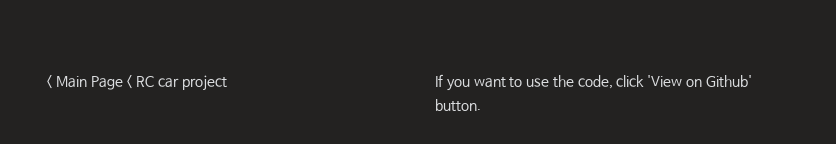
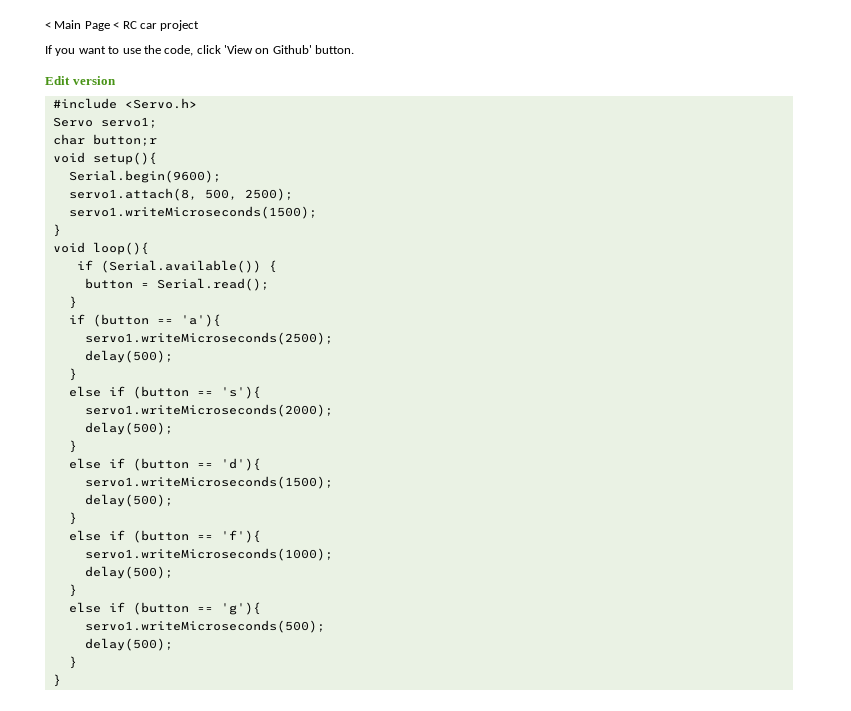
(481, 105) none -> [45,76,116,85] [52,98,197,109] [52,117,157,128] [52,134,157,146] [52,152,157,165] [68,170,221,183] [68,188,293,201] [68,206,317,219] [52,224,61,237] [52,242,149,255] [76,260,277,273] [84,278,269,291] [68,296,77,309] [68,314,221,327] [84,332,333,345] [84,350,173,363] [68,368,77,381] [68,386,261,399] [84,404,333,417] [84,422,173,435] [68,440,77,453] [68,458,261,471] [84,476,333,489] [84,494,173,507] [68,512,77,525] [68,530,261,543] [84,548,333,561] [84,566,173,579] [68,584,77,597] [68,602,261,615] [84,620,325,633] [84,638,173,651] [68,656,77,669] [52,674,61,687] // Edit version // #include <Servo.h> // Servo servo1; // char button;r // void setup(){ // Serial.begin(9600); // servo1.attach(8, 500, 2500); // servo1.writeMicroseconds(1500); // } // void loop(){ // if (Serial.available()) { // button = Serial.read(); // } // if (button == 'a'){ // servo1.writeMicroseconds(2500); // delay(500); // } // else if (button == 's'){ // servo1.writeMicroseconds(2000); // delay(500); // } // else if (button == 'd'){ // servo1.writeMicroseconds(1500); // delay(500); // } // else if (button == 'f'){ // servo1.writeMicroseconds(1000); // delay(500); // } // else if (button == 'g'){ // servo1.writeMicroseconds(500); // delay(500); // } // }

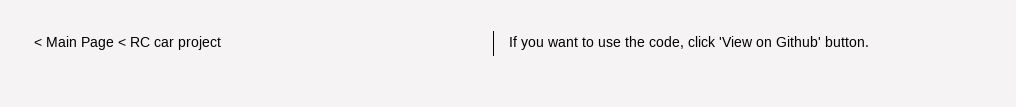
[45,76,116,85] [52,98,197,109] [52,117,157,128] [52,134,157,146] [52,152,157,165] [68,170,221,183] [68,188,293,201] [68,206,317,219] [52,224,61,237] [52,242,149,255] [76,260,277,273] [84,278,269,291] [68,296,77,309] [68,314,221,327] [84,332,333,345] [84,350,173,363] [68,368,77,381] [68,386,261,399] [84,404,333,417] [84,422,173,435] [68,440,77,453] [68,458,261,471] [84,476,333,489] [84,494,173,507] [68,512,77,525] [68,530,261,543] [84,548,333,561] [84,566,173,579] [68,584,77,597] [68,602,261,615] [84,620,325,633] [84,638,173,651] [68,656,77,669] [52,674,61,687] // Edit version // #include <Servo.h> // Servo servo1; // char button;r // void setup(){ // Serial.begin(9600); // servo1.attach(8, 500, 2500); // servo1.writeMicroseconds(1500); // } // void loop(){ // if (Serial.available()) { // button = Serial.read(); // } // if (button == 'a'){ // servo1.writeMicroseconds(2500); // delay(500); // } // else if (button == 's'){ // servo1.writeMicroseconds(2000); // delay(500); // } // else if (button == 'd'){ // servo1.writeMicroseconds(1500); // delay(500); // } // else if (button == 'f'){ // servo1.writeMicroseconds(1000); // delay(500); // } // else if (button == 'g'){ // servo1.writeMicroseconds(500); // delay(500); // } // } -> (869, 41) none

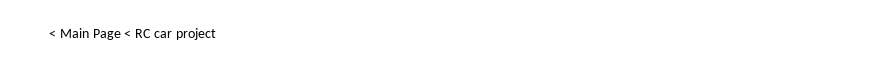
[509,36,869,50] // If you want to use the code, click 'View on Github' button. -> (216, 34) none

